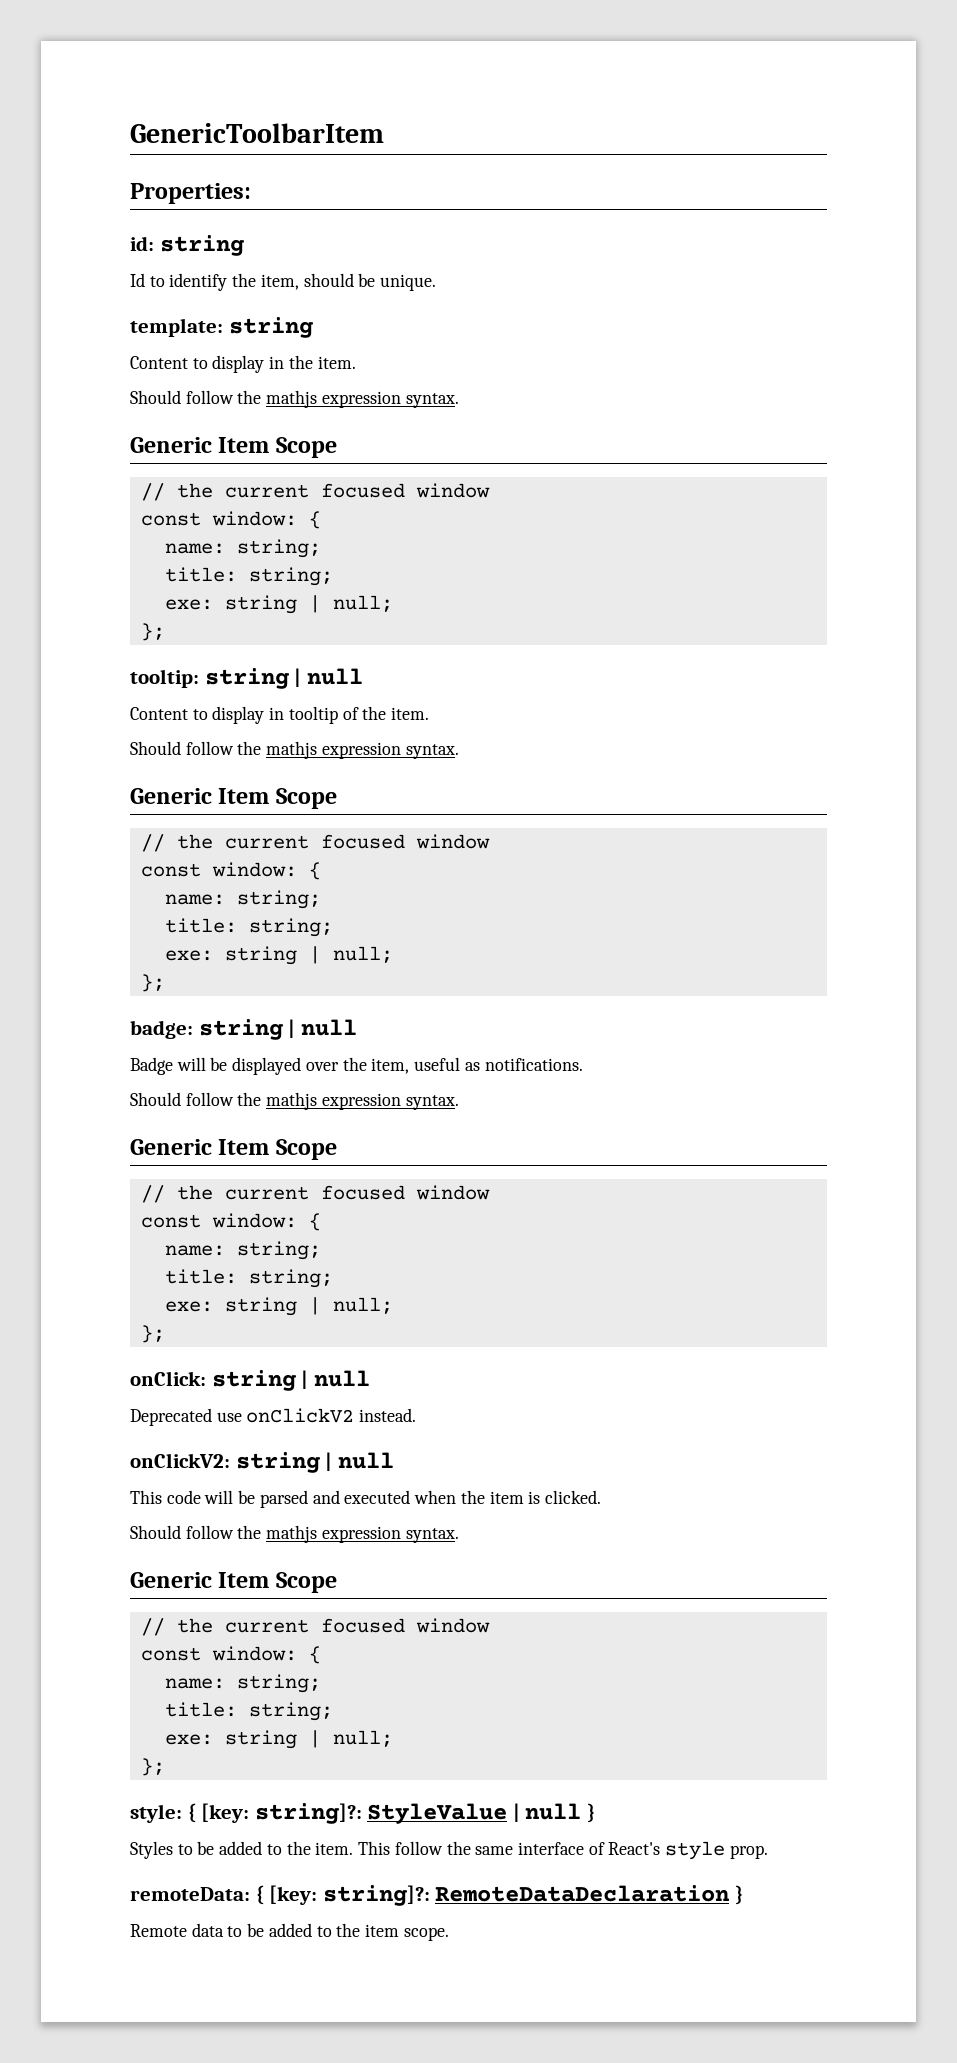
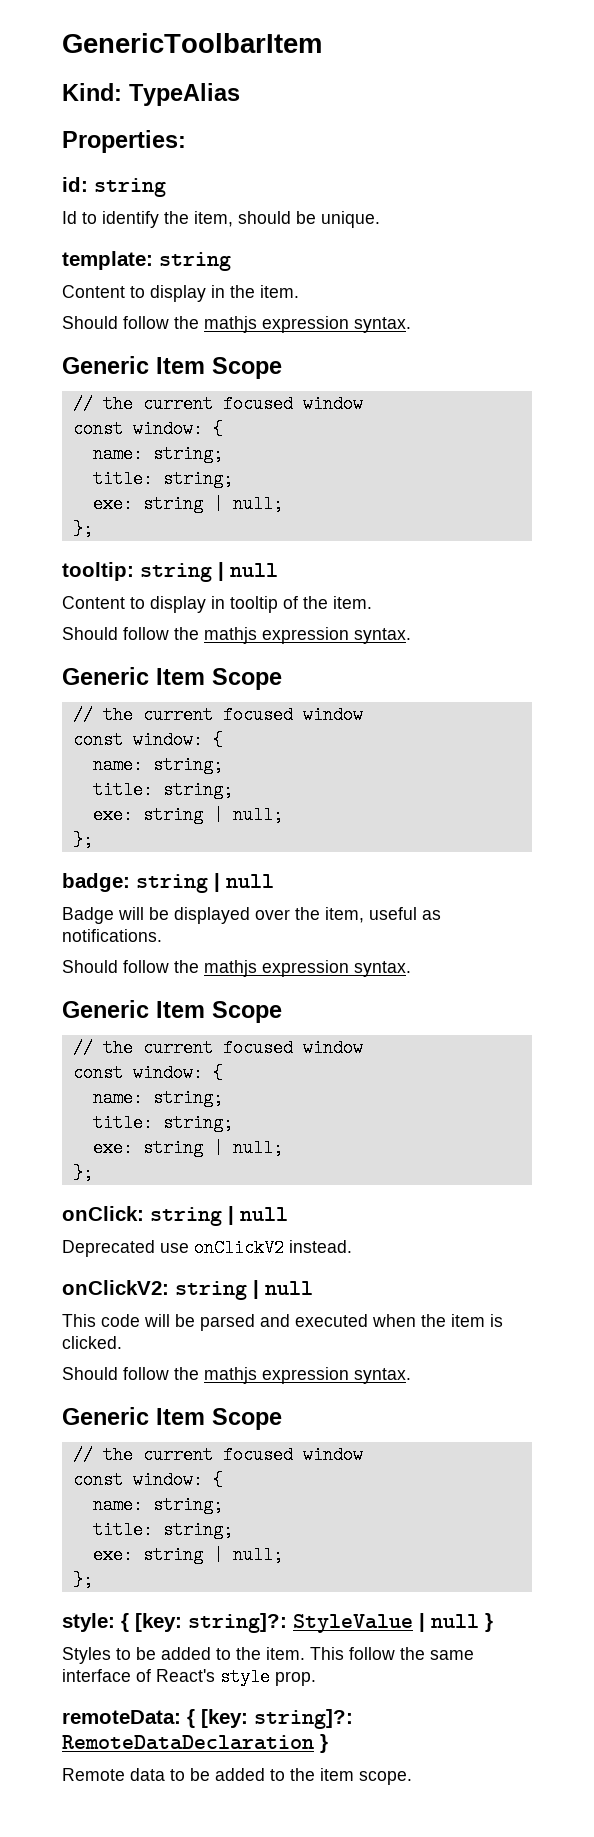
(384, 133) none -> [62,83,240,106] // Kind: TypeAlias

